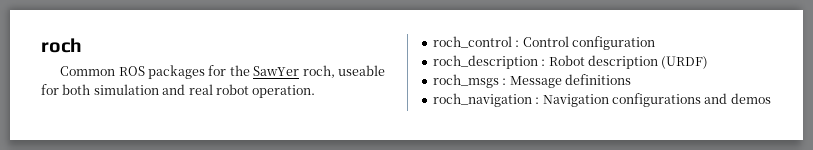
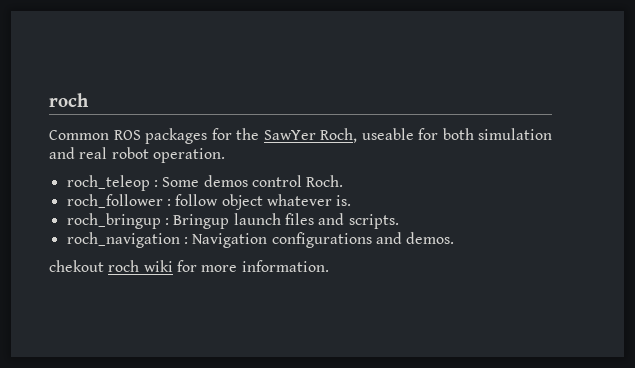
[302,65,335,78] roch, -> [320,128,357,143] Roch,
[432,36,655,50] [432,55,709,69] [432,74,631,88] roch_control : Control configuration // roch_description : Robot description (URDF) // roch_msgs : Message definitions -> [66,175,344,191] [66,194,352,210] [66,213,399,229] roch_teleop : Some demos control Roch. // roch_follower : follow object whatever is. // roch_bringup : Bringup launch files and scripts.
[730,93,771,104] demos -> [406,232,455,244] [49,260,329,272] demos. // chekout roch wiki for more information.

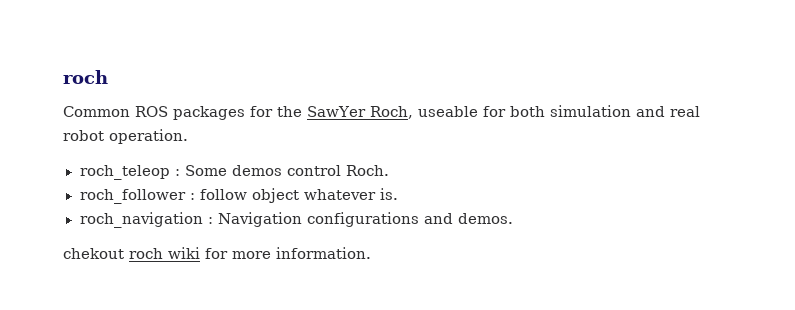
[66,213,399,229] // roch_bringup : Bringup launch files and scripts. -> (398, 194) none

